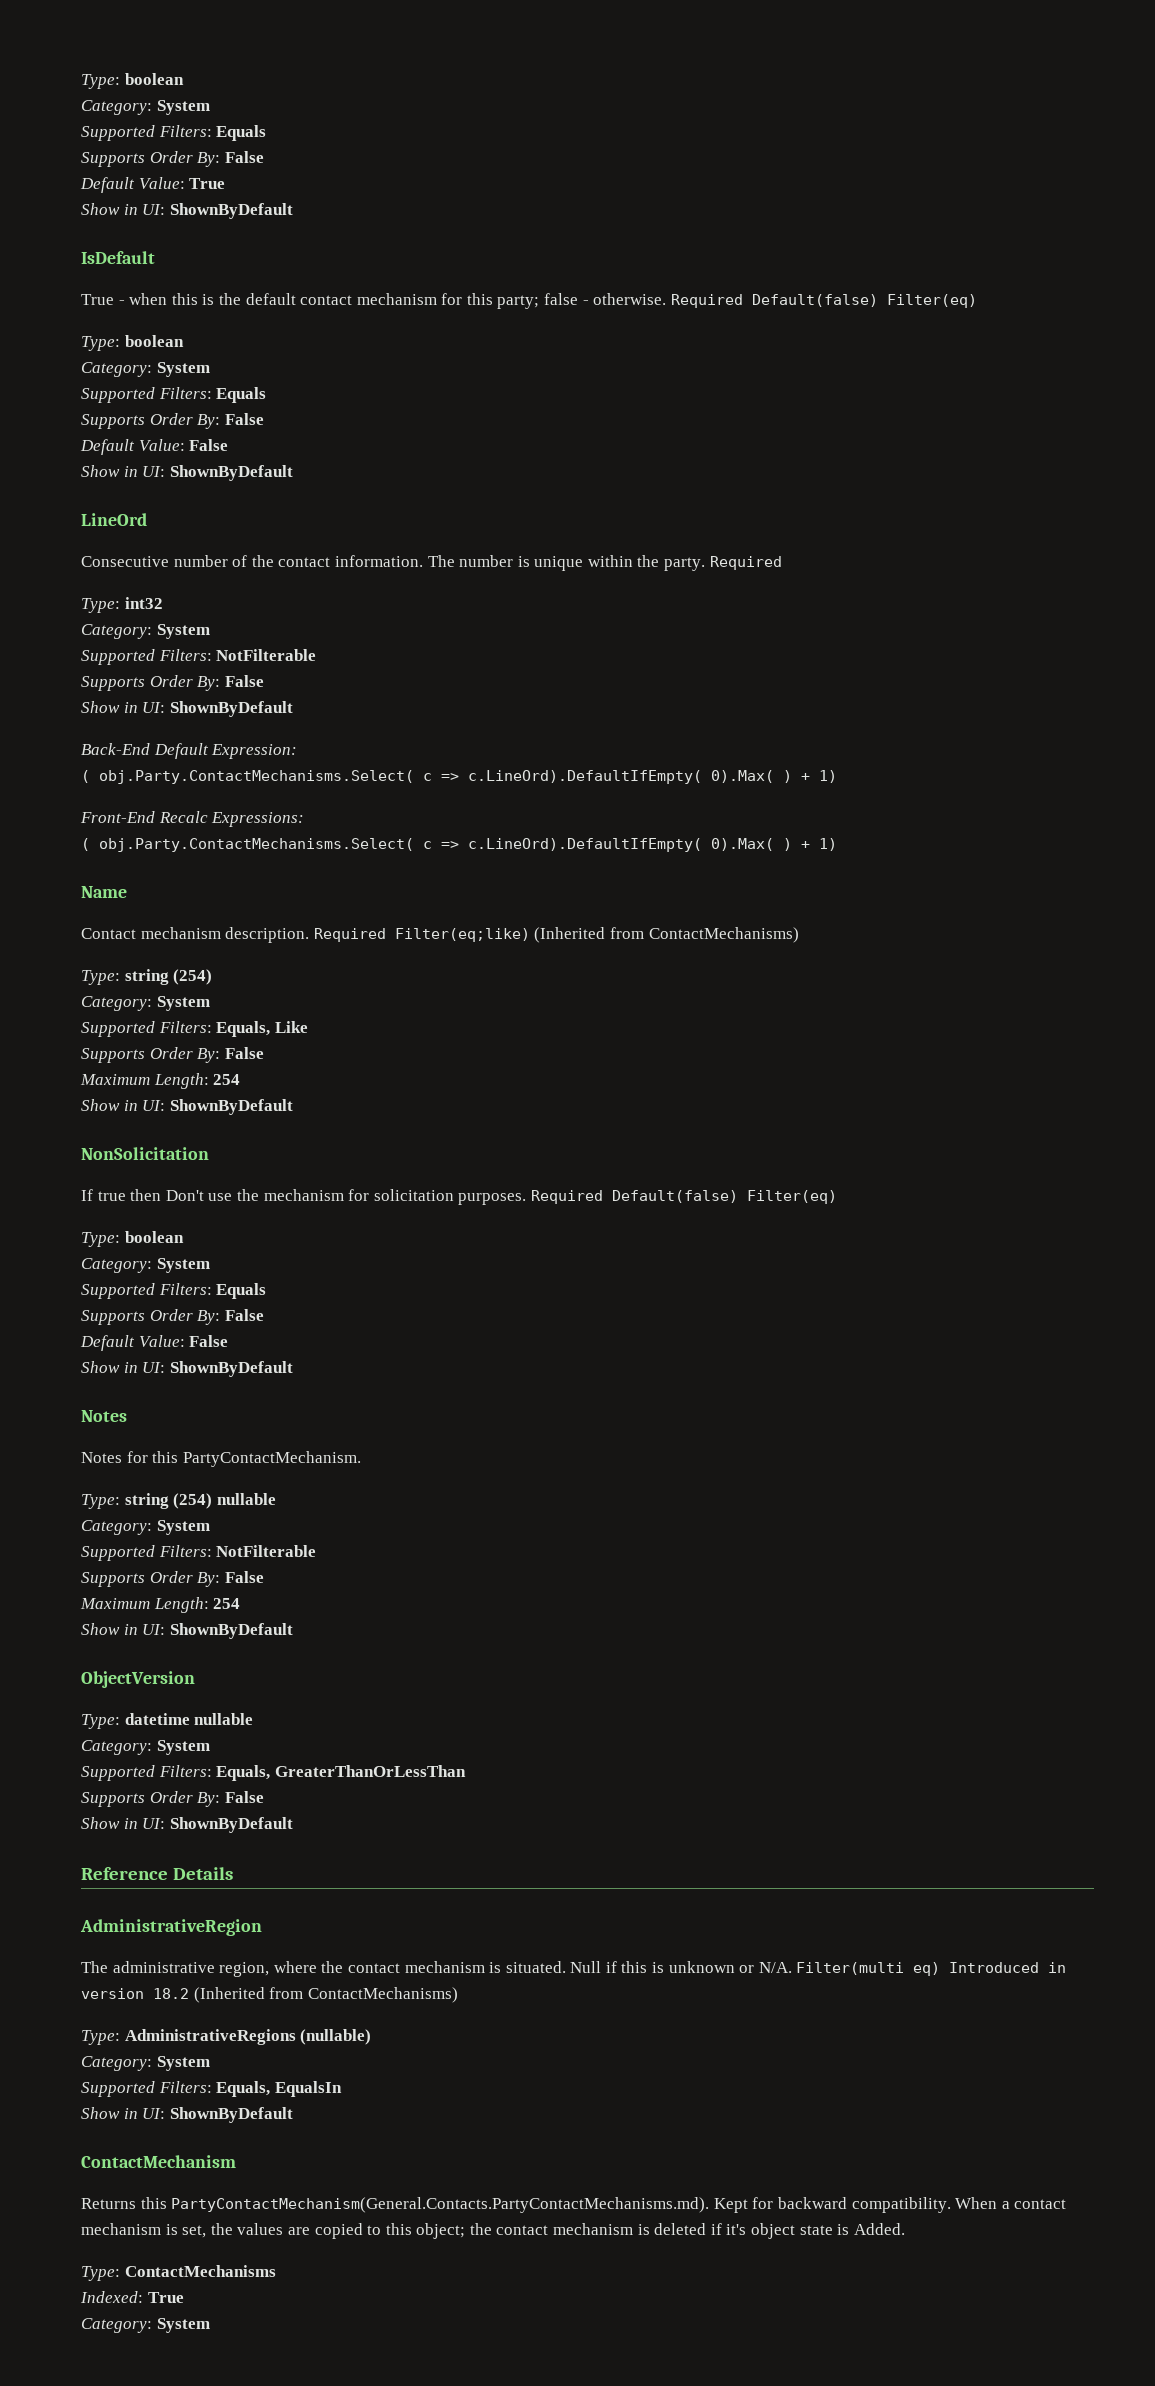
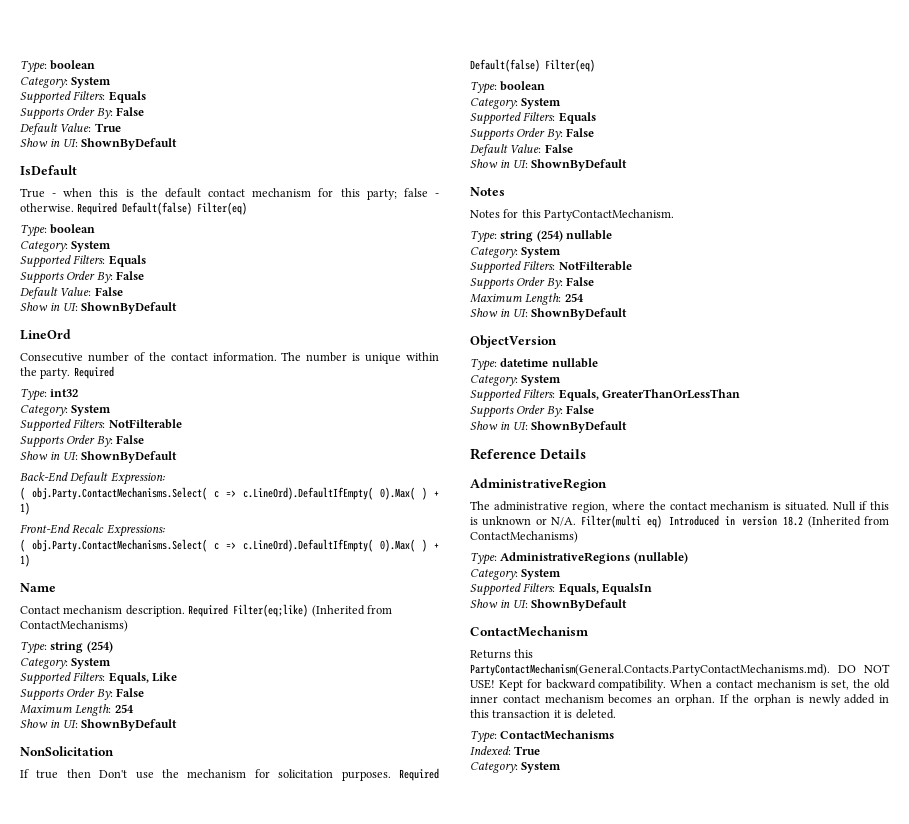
(710, 2205) none -> [838,664,890,673] [470,679,495,689] DO NOT USE!
[237,2223,905,2239] values are copied to this object; the contact mechanism is deleted if it's object state is Added. -> [874,679,890,689] [470,694,889,706] [470,709,616,719] old inner contact mechanism becomes an orphan. If the orphan is newly added in this transaction it is deleted.

